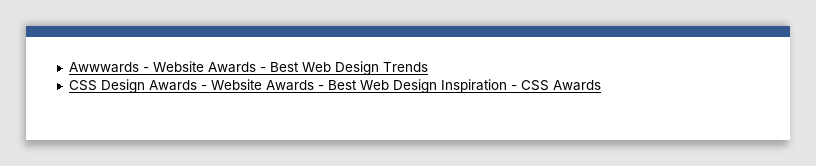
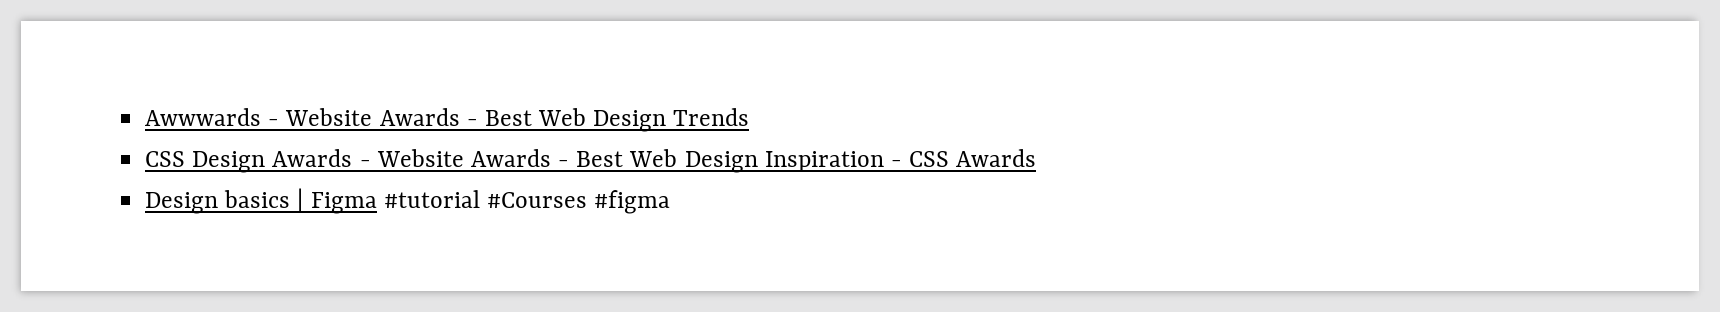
(601, 85) none -> [145,188,671,214] // Design basics | Figma #tutorial #Courses #figma

